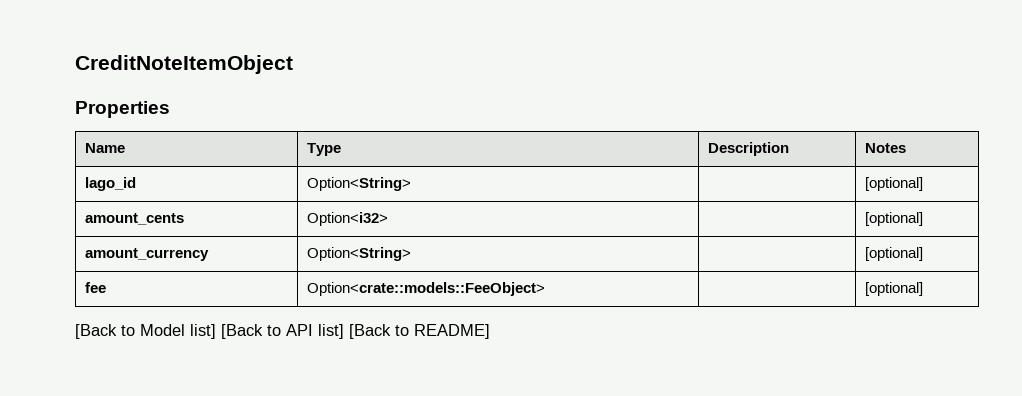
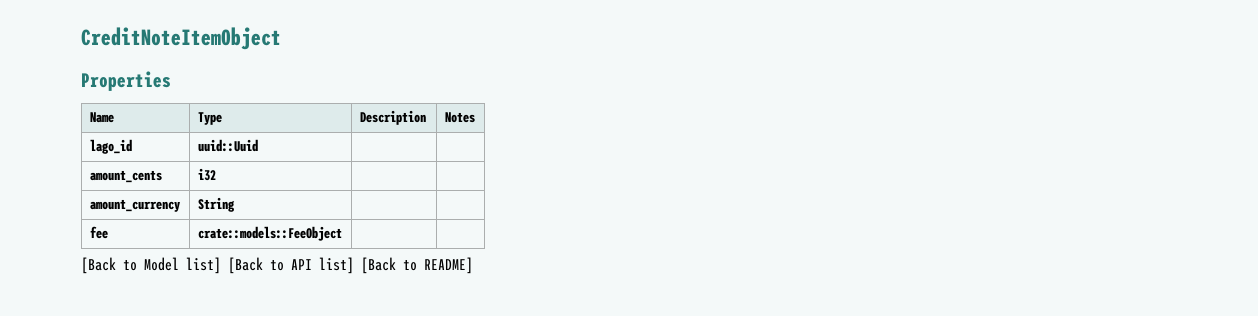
[306,177,411,191] [864,177,923,191] Option<String> | | [optional] -> [197,139,258,152] uuid::Uuid | |
[306,212,388,226] [864,212,923,226] Option<i32> | | [optional] -> [197,168,216,181] i32 | |
[306,247,411,261] [864,247,923,261] Option<String> | | [optional] -> [197,197,235,212] String | |
[306,282,545,296] [864,282,923,296] Option<crate::models::FeeObject> | | [optional] -> [197,226,342,241] crate::models::FeeObject | |

